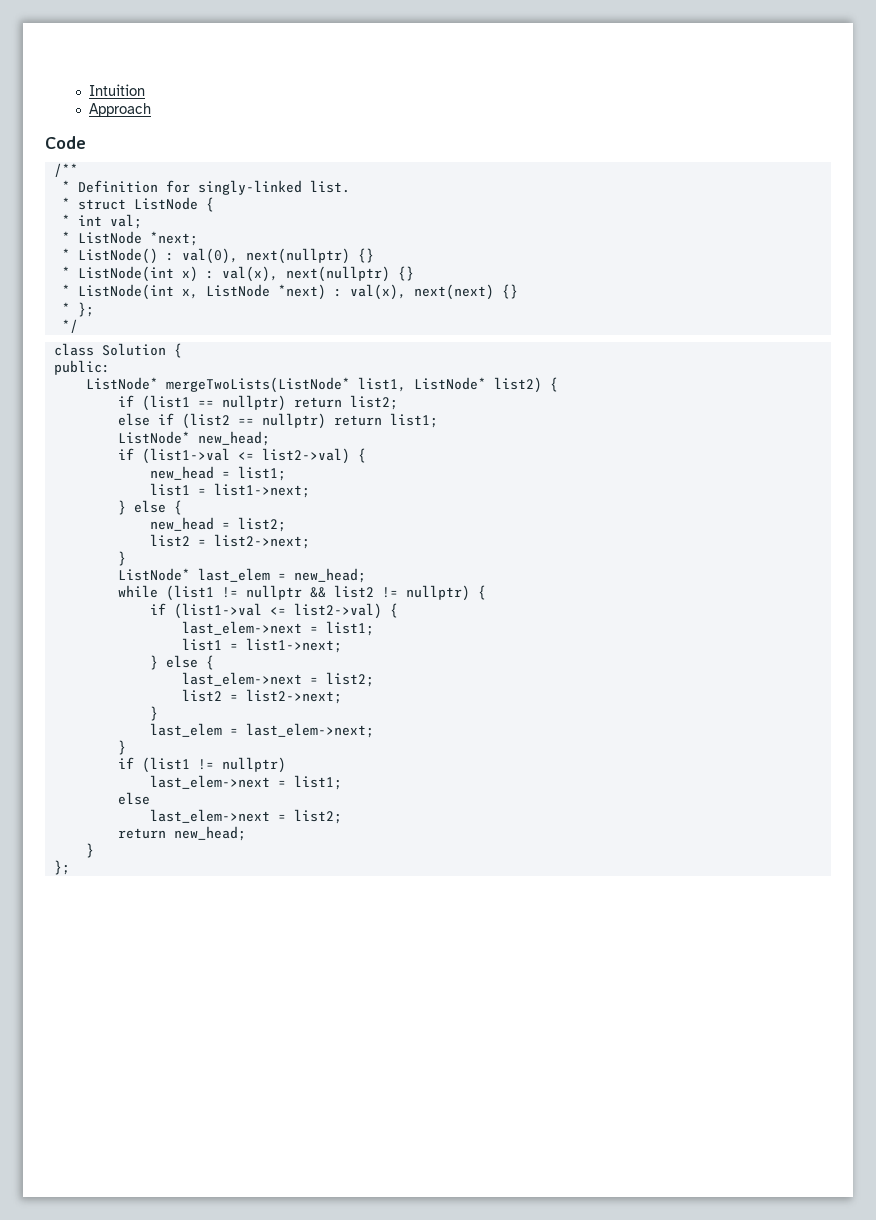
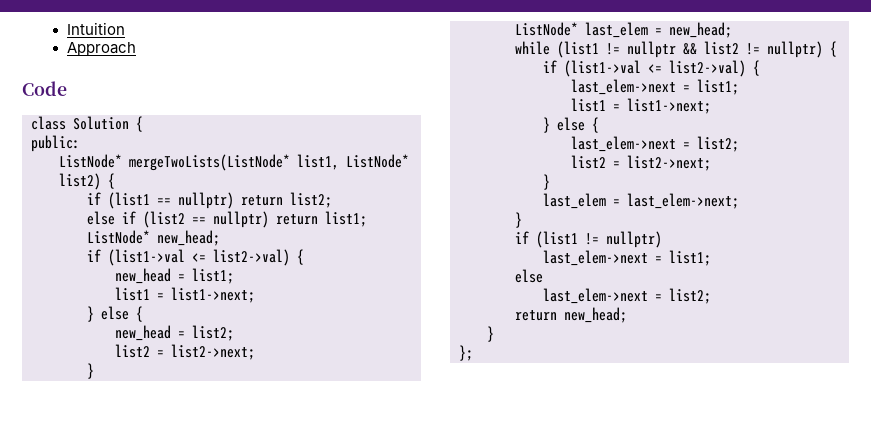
[53,163,78,177] [61,180,350,195] [61,197,214,212] [61,214,142,229] [61,231,198,246] [61,248,374,264] [61,266,414,282] [61,284,518,300] [61,302,94,317] [61,319,78,333] // /** // * Definition for singly-linked list. // * struct ListNode { // * int val; // * ListNode *next; // * ListNode() : val(0), next(nullptr) {} // * ListNode(int x) : val(x), next(nullptr) {} // * ListNode(int x, ListNode *next) : val(x), next(next) {} // * }; // */ -> (67, 88) none

